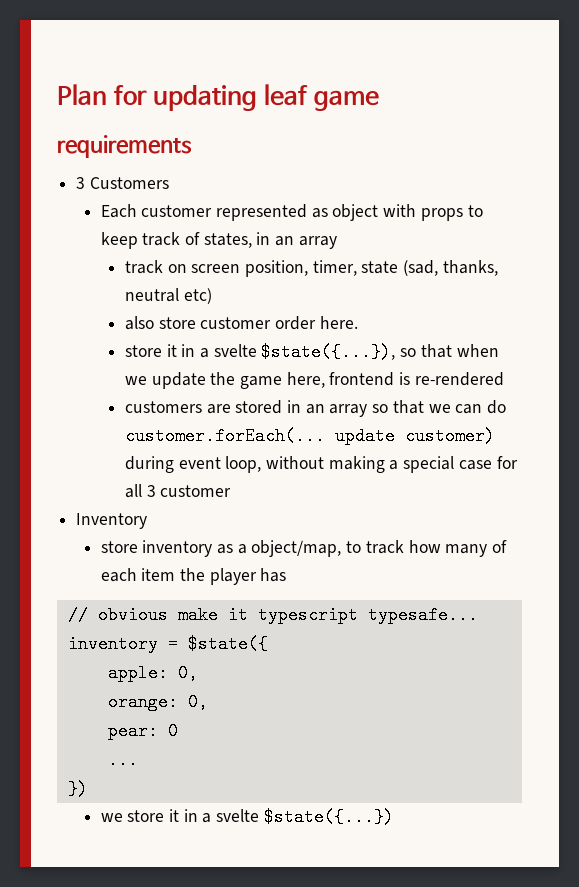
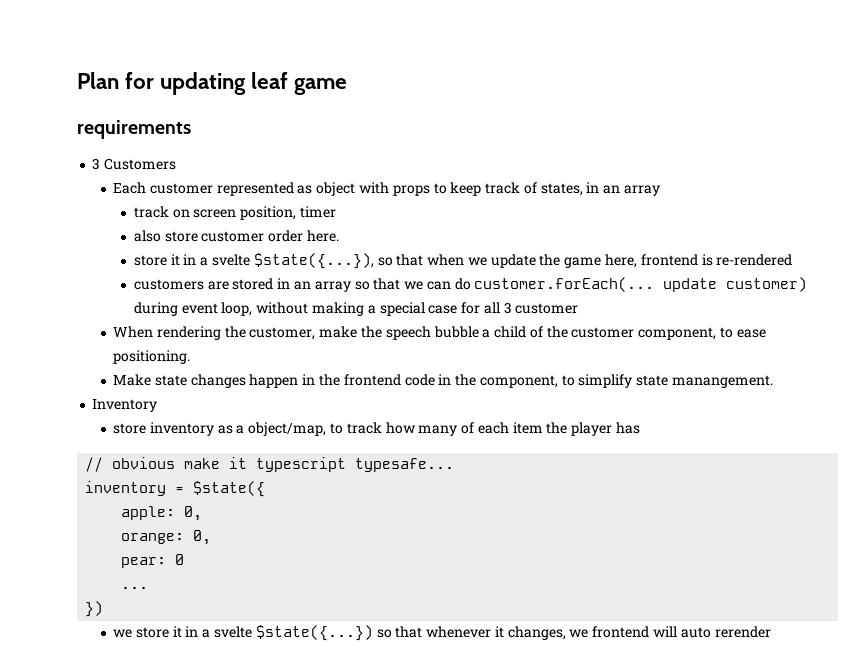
[312,260,498,276] [124,288,212,304] timer, state (sad, thanks, neutral etc) -> [299,206,336,218] timer
(232, 491) none -> [113,326,766,340] [113,350,191,364] [113,374,774,388] // When rendering the customer, make the speech bubble a child of the customer component, to ease positioning. // Make state changes happen in the frontend code in the component, to simplify state manangement.
(394, 817) none -> [376,626,771,640] so that whenever it changes, we frontend will auto rerender

